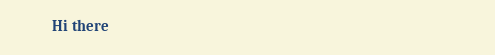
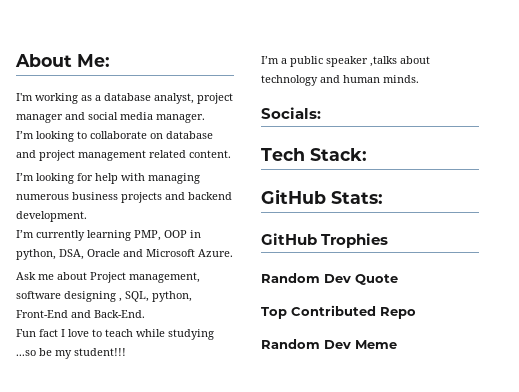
[52,19,109,31] Hi there -> [15,54,110,67] [16,93,233,104] [16,112,205,123] [16,131,213,142] [16,150,231,161] [16,173,200,184] [16,192,232,203] [16,211,87,222] [16,230,201,241] [16,249,233,260] [16,272,200,283] [16,291,192,302] [16,310,145,318] [16,329,214,340] [16,348,126,359] [261,56,430,67] [261,75,419,86] [261,107,321,119] [261,148,367,161] [261,189,383,204] [261,233,389,248] [261,273,398,285] [261,305,416,319] [261,339,397,349] About Me: // I'm working as a database analyst, project manager and social media manager. // I’m looking to collaborate on database and project management related content. // I’m looking for help with managing numerous business projects and backend development. // I’m currently learning PMP, OOP in python, DSA, Oracle and Microsoft Azure. // Ask me about Project management, software designing , SQL, python, Front-End and Back-End. // Fun fact I love to teach while studying ...so be my student!!! // I’m a public speaker ,talks about technology and human minds. // Socials: // Tech Stack: // GitHub Stats: // GitHub Trophies // Random Dev Quote // Top Contributed Repo // Random Dev Meme

